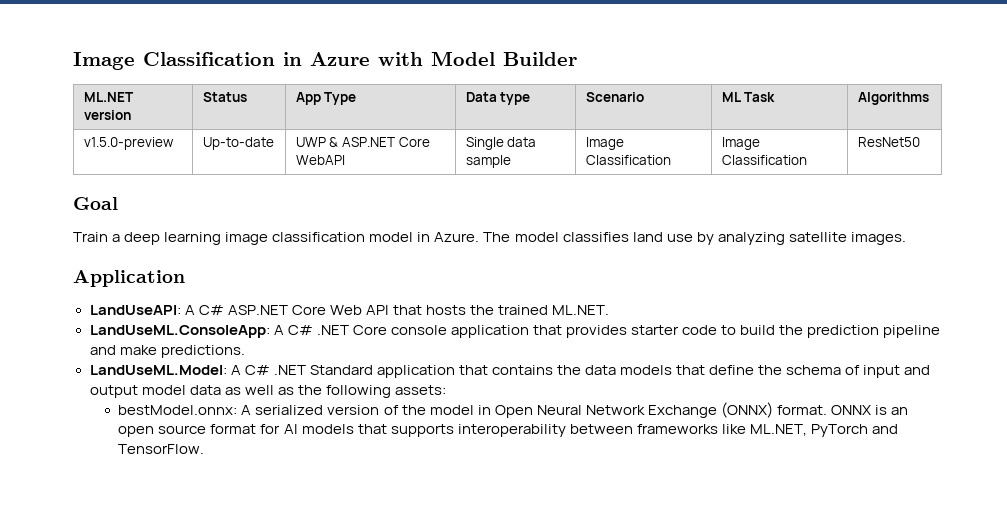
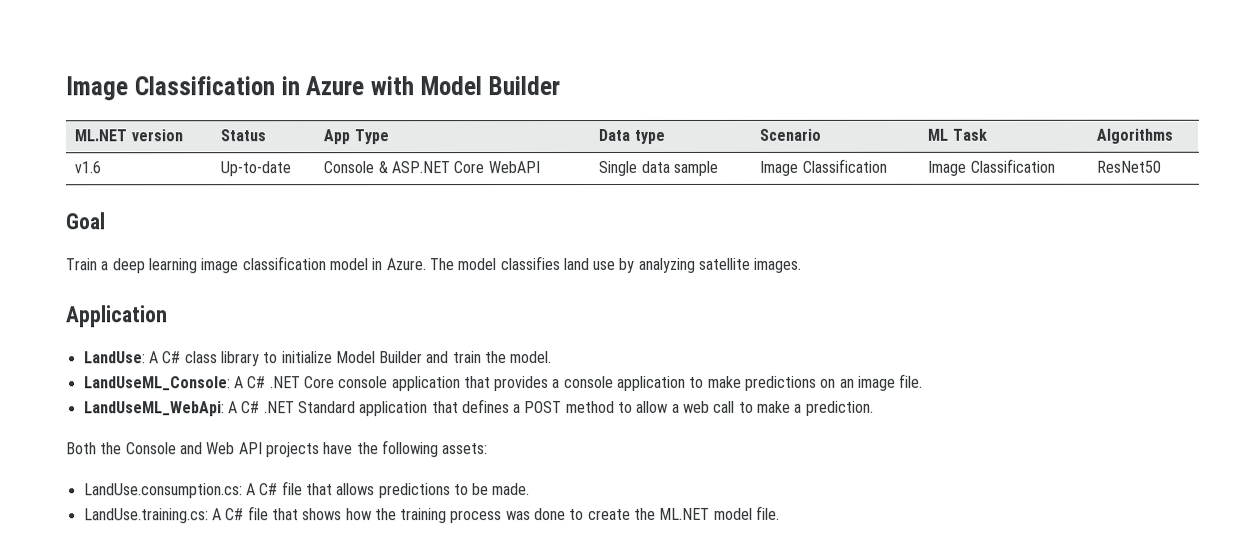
[83,137,174,150] v1.5.0-preview -> [74,161,102,174] v1.6
[295,137,326,147] UWP -> [323,161,375,174] Console
[89,305,610,315] [89,325,270,338] LandUseAPI: A C# ASP.NET Core Web API that hosts the trained ML.NET. // LandUseML.ConsoleApp: -> [83,351,553,367] [83,376,231,391] LandUse: A C# class library to initialize Model Builder and train the model. // LandUseML_Console:
[630,325,941,338] [89,345,245,358] [89,365,227,375] starter code to build the prediction pipeline and make predictions. // LandUseML.Model: -> [552,373,924,392] [83,401,225,417] a console application to make predictions on an image file. // LandUseML_WebApi:
[491,365,931,378] [89,385,446,398] [118,402,909,418] [118,424,899,437] [118,444,205,454] contains the data models that define the schema of input and output model data as well as the following assets: // bestModel.onnx: A serialized version of the model in Open Neural Network Exchange (ONNX) format. ONNX is an open source format for AI models that supports interoperability between frameworks like ML.NET, PyTorch and TensorFlow. -> [461,399,874,416] [66,440,489,458] [83,481,531,499] [83,505,781,524] defines a POST method to allow a web call to make a prediction. // Both the Console and Web API projects have the following assets: // LandUse.consumption.cs: A C# file that allows predictions to be made. // LandUse.training.cs: A C# file that shows how the training process was done to create the ML.NET model file.

